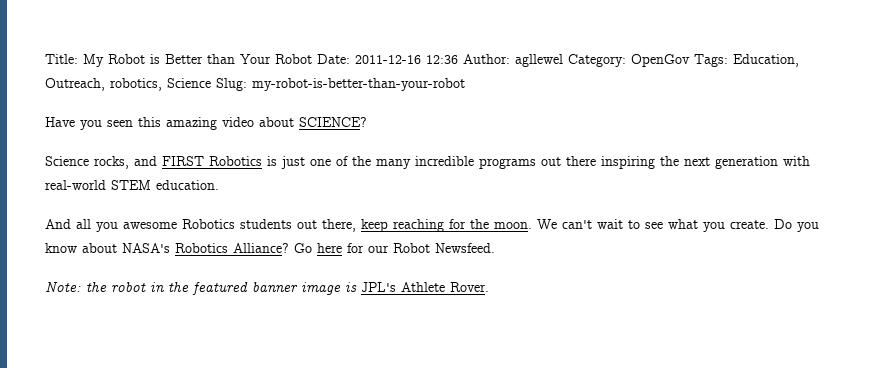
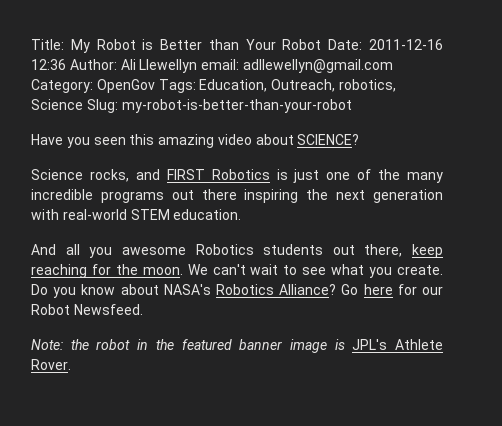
[515,54,563,67] agllewel -> [120,59,393,73] Ali Llewellyn email: adllewellyn@gmail.com

